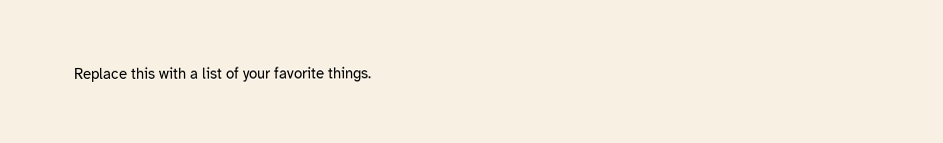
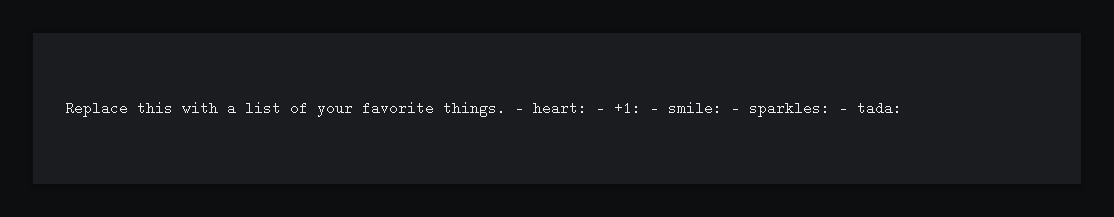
(372, 74) none -> [515,101,902,117] - heart: - +1: - smile: - sparkles: - tada:

